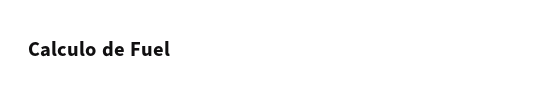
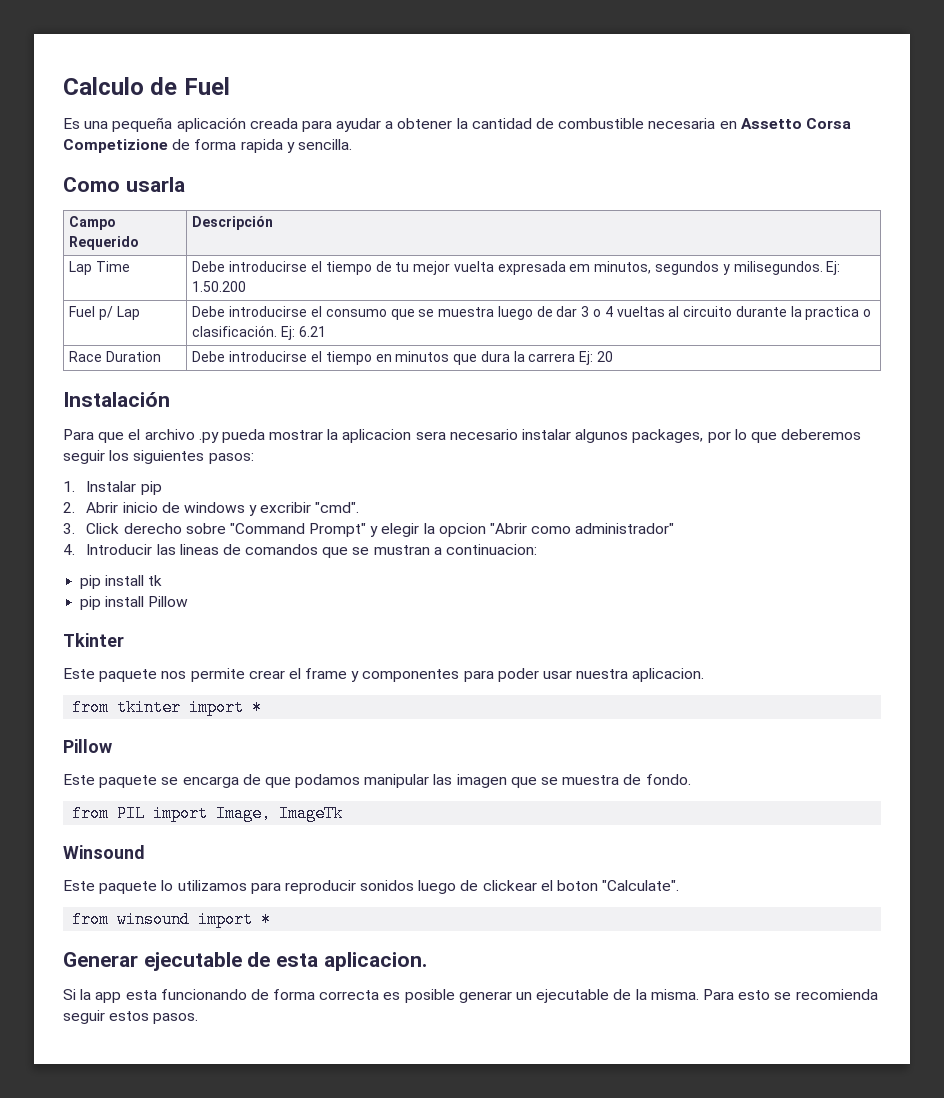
(171, 48) none -> [63,117,851,132] [63,139,352,153] [63,177,185,192] [69,216,117,230] [69,236,140,250] [192,216,274,230] [69,261,131,275] [192,261,841,275] [192,281,247,292] [69,306,141,320] [192,306,872,320] [192,325,327,340] [69,351,162,362] [192,351,614,365] [63,392,170,407] [63,429,862,443] [63,450,254,464] [63,481,162,495] [63,502,360,516] [63,523,675,537] [63,544,538,558] [80,575,163,589] [80,596,189,610] [63,633,124,647] [63,668,705,682] [72,699,263,716] [63,739,112,753] [63,774,691,788] [72,805,344,822] [63,845,145,859] [63,880,680,894] [72,911,272,928] [63,952,427,971] [63,989,878,1003] [63,1010,199,1024] // Es una pequeña aplicación creada para ayudar a obtener la cantidad de combustible necesaria en Assetto Corsa Competizione de forma rapida y sencilla. // Como usarla // Campo Requerido | Descripción // Lap Time | Debe introducirse el tiempo de tu mejor vuelta expresada em minutos, segundos y milisegundos. Ej: 1.50.200 // Fuel p/ Lap | Debe introducirse el consumo que se muestra luego de dar 3 o 4 vueltas al circuito durante la practica o clasificación. Ej: 6.21 // Race Duration | Debe introducirse el tiempo en minutos que dura la carrera Ej: 20 // Instalación // Para que el archivo .py pueda mostrar la aplicacion sera necesario instalar algunos packages, por lo que deberemos seguir los siguientes pasos: // 1. Instalar pip // 2. Abrir inicio de windows y excribir "cmd". // 3. Click derecho sobre "Command Prompt" y elegir la opcion "Abrir como administrador" // 4. Introducir las lineas de comandos que se mustran a continuacion: // pip install tk // pip install Pillow // Tkinter // Este paquete nos permite crear el frame y componentes para poder usar nuestra aplicacion. // from tkinter import * // Pillow // Este paquete se encarga de que podamos manipular las imagen que se muestra de fondo. // from PIL import Image, ImageTk // Winsound // Este paquete lo utilizamos para reproducir sonidos luego de clickear el boton "Calculate". // from winsound import * // Generar ejecutable de esta aplicacion. // Si la app esta funcionando de forma correcta es posible generar un ejecutable de la misma. Para esto se recomienda seguir estos pasos.

